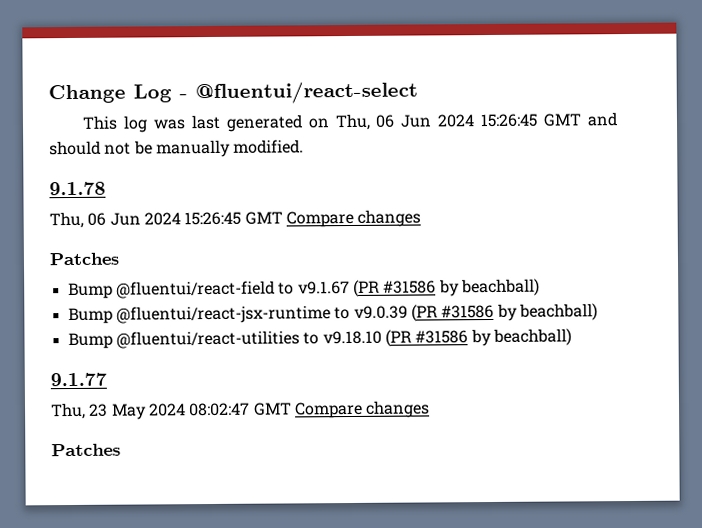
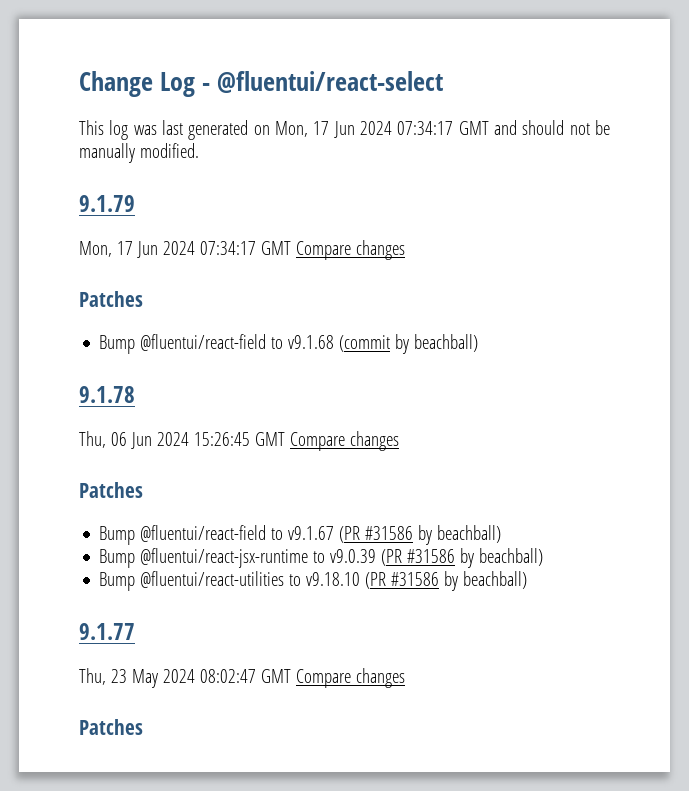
[334,113,539,131] Thu, 06 Jun 2024 15:26:45 -> [275,121,454,138] Mon, 17 Jun 2024 07:34:17
(305, 146) none -> [79,195,135,212] [79,240,405,260] [79,291,143,307] [99,334,479,354] // 9.1.79 // Mon, 17 Jun 2024 07:34:17 GMT Compare changes // Patches // Bump @fluentui/react-field to v9.1.68 (commit by beachball)

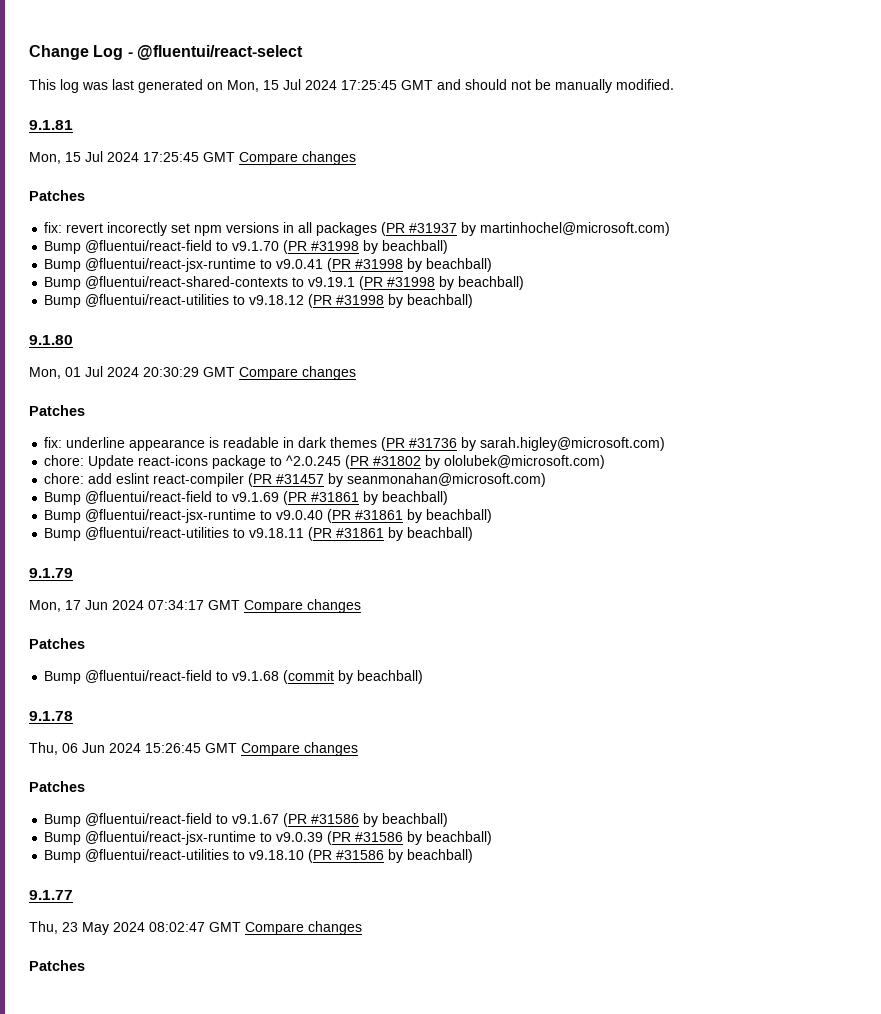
[313,121,454,138] 17 Jun 2024 07:34:17 -> [263,79,397,90] 15 Jul 2024 17:25:45
(199, 150) none -> [29,120,73,130] [29,151,356,165] [29,190,85,201] [44,222,671,236] [44,240,449,254] [44,258,493,272] [44,276,525,290] [44,294,474,308] [29,335,73,345] [29,366,356,380] [29,405,85,416] [44,437,666,451] [44,455,606,469] [44,473,547,487] [44,491,449,505] [44,509,493,523] [44,527,474,541] // 9.1.81 // Mon, 15 Jul 2024 17:25:45 GMT Compare changes // Patches // fix: revert incorectly set npm versions in all packages (PR #31937 by martinhochel@microsoft.com) // Bump @fluentui/react-field to v9.1.70 (PR #31998 by beachball) // Bump @fluentui/react-jsx-runtime to v9.0.41 (PR #31998 by beachball) // Bump @fluentui/react-shared-contexts to v9.19.1 (PR #31998 by beachball) // Bump @fluentui/react-utilities to v9.18.12 (PR #31998 by beachball) // 9.1.80 // Mon, 01 Jul 2024 20:30:29 GMT Compare changes // Patches // fix: underline appearance is readable in dark themes (PR #31736 by sarah.higley@microsoft.com) // chore: Update react-icons package to ^2.0.245 (PR #31802 by ololubek@microsoft.com) // chore: add eslint react-compiler (PR #31457 by seanmonahan@microsoft.com) // Bump @fluentui/react-field to v9.1.69 (PR #31861 by beachball) // Bump @fluentui/react-jsx-runtime to v9.0.40 (PR #31861 by beachball) // Bump @fluentui/react-utilities to v9.18.11 (PR #31861 by beachball)

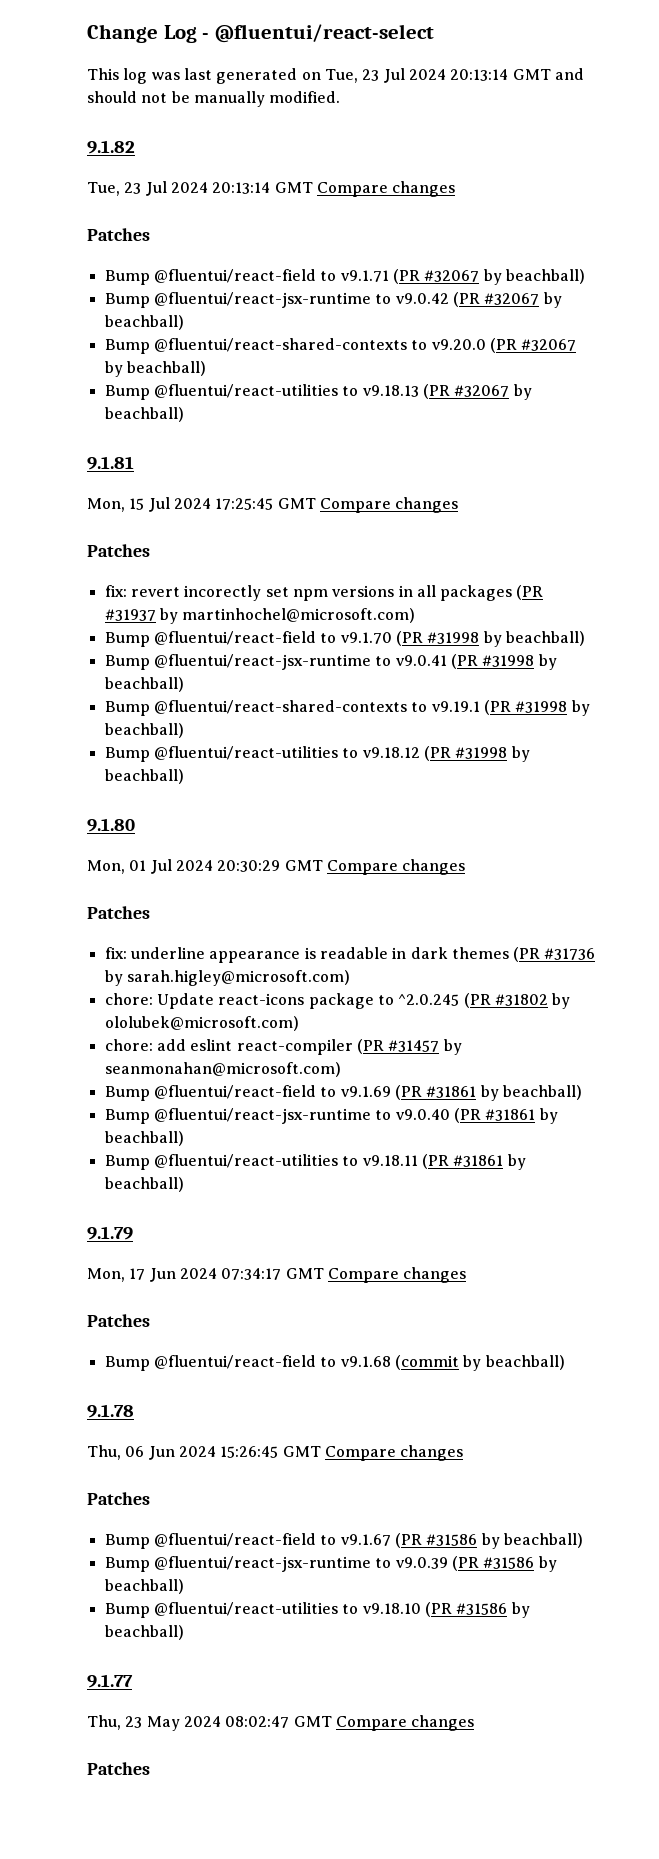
[227,79,397,92] Mon, 15 Jul 2024 17:25:45 -> [324,68,509,83] Tue, 23 Jul 2024 20:13:14
(674, 84) none -> [87,140,135,154] [87,181,456,197] [87,228,150,241] [104,269,585,285] [104,292,562,308] [104,315,184,330] [104,338,577,354] [104,361,206,377] [104,384,532,400] [104,407,184,422] // 9.1.82 // Tue, 23 Jul 2024 20:13:14 GMT Compare changes // Patches // Bump @fluentui/react-field to v9.1.71 (PR #32067 by beachball) // Bump @fluentui/react-jsx-runtime to v9.0.42 (PR #32067 by beachball) // Bump @fluentui/react-shared-contexts to v9.20.0 (PR #32067 by beachball) // Bump @fluentui/react-utilities to v9.18.13 (PR #32067 by beachball)

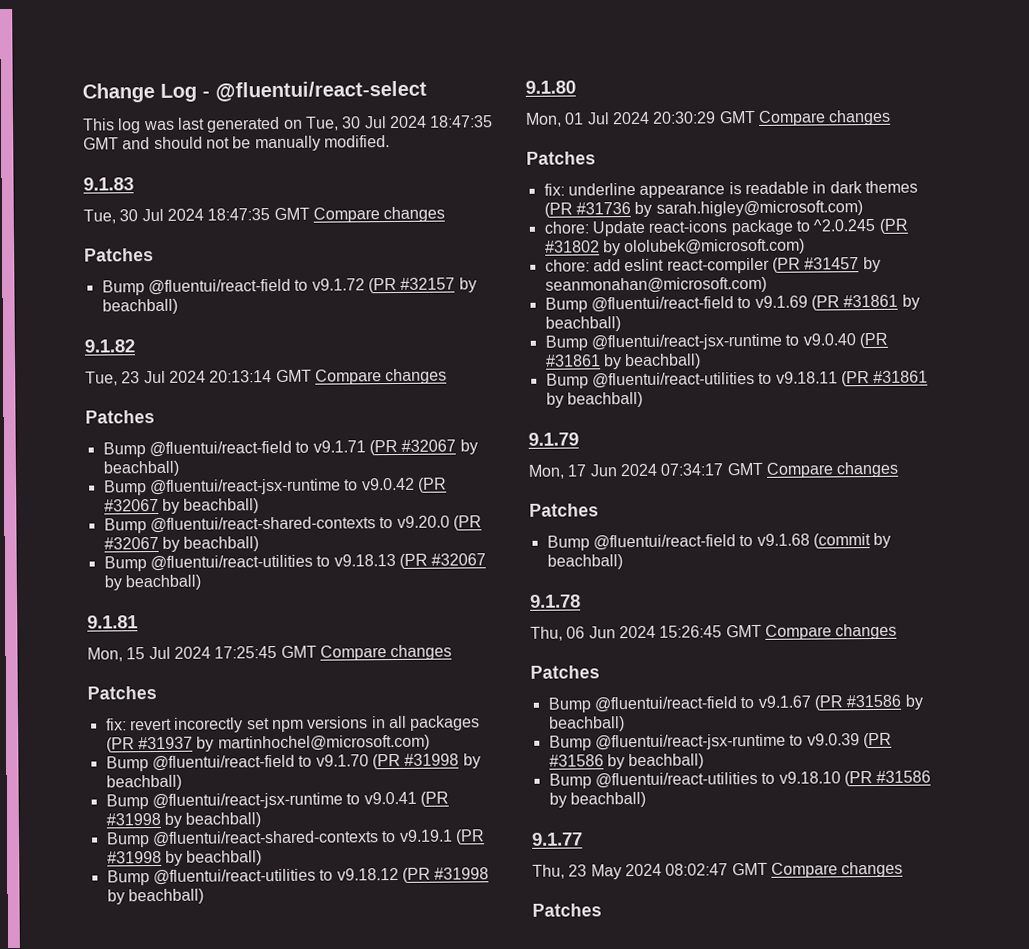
[362,68,509,83] 23 Jul 2024 20:13:14 -> [341,115,494,129] 30 Jul 2024 18:47:35
(341, 97) none -> [83,177,134,191] [83,206,446,224] [84,248,154,262] [101,277,477,296] [101,298,178,315] // 9.1.83 // Tue, 30 Jul 2024 18:47:35 GMT Compare changes // Patches // Bump @fluentui/react-field to v9.1.72 (PR #32157 by beachball)

